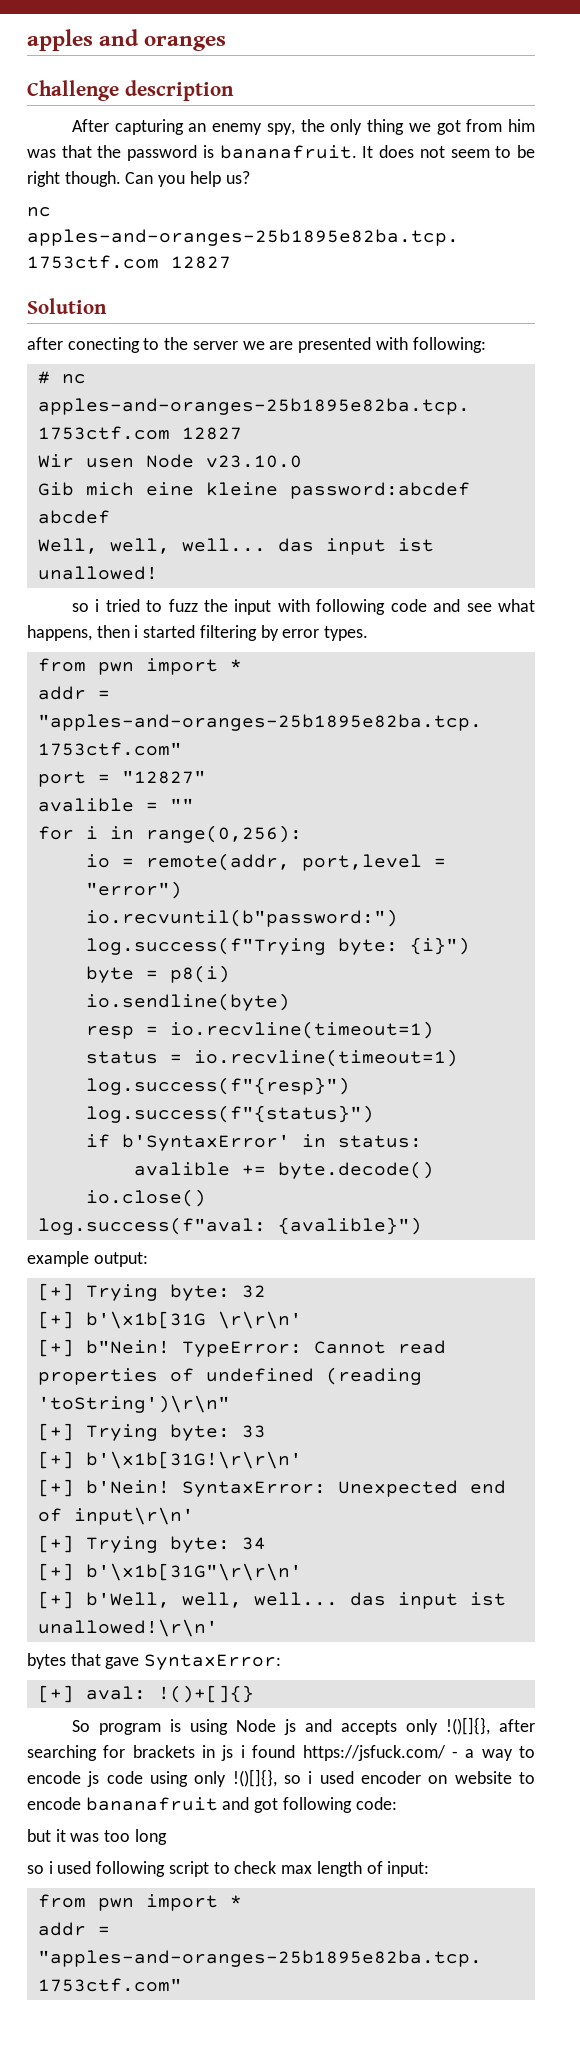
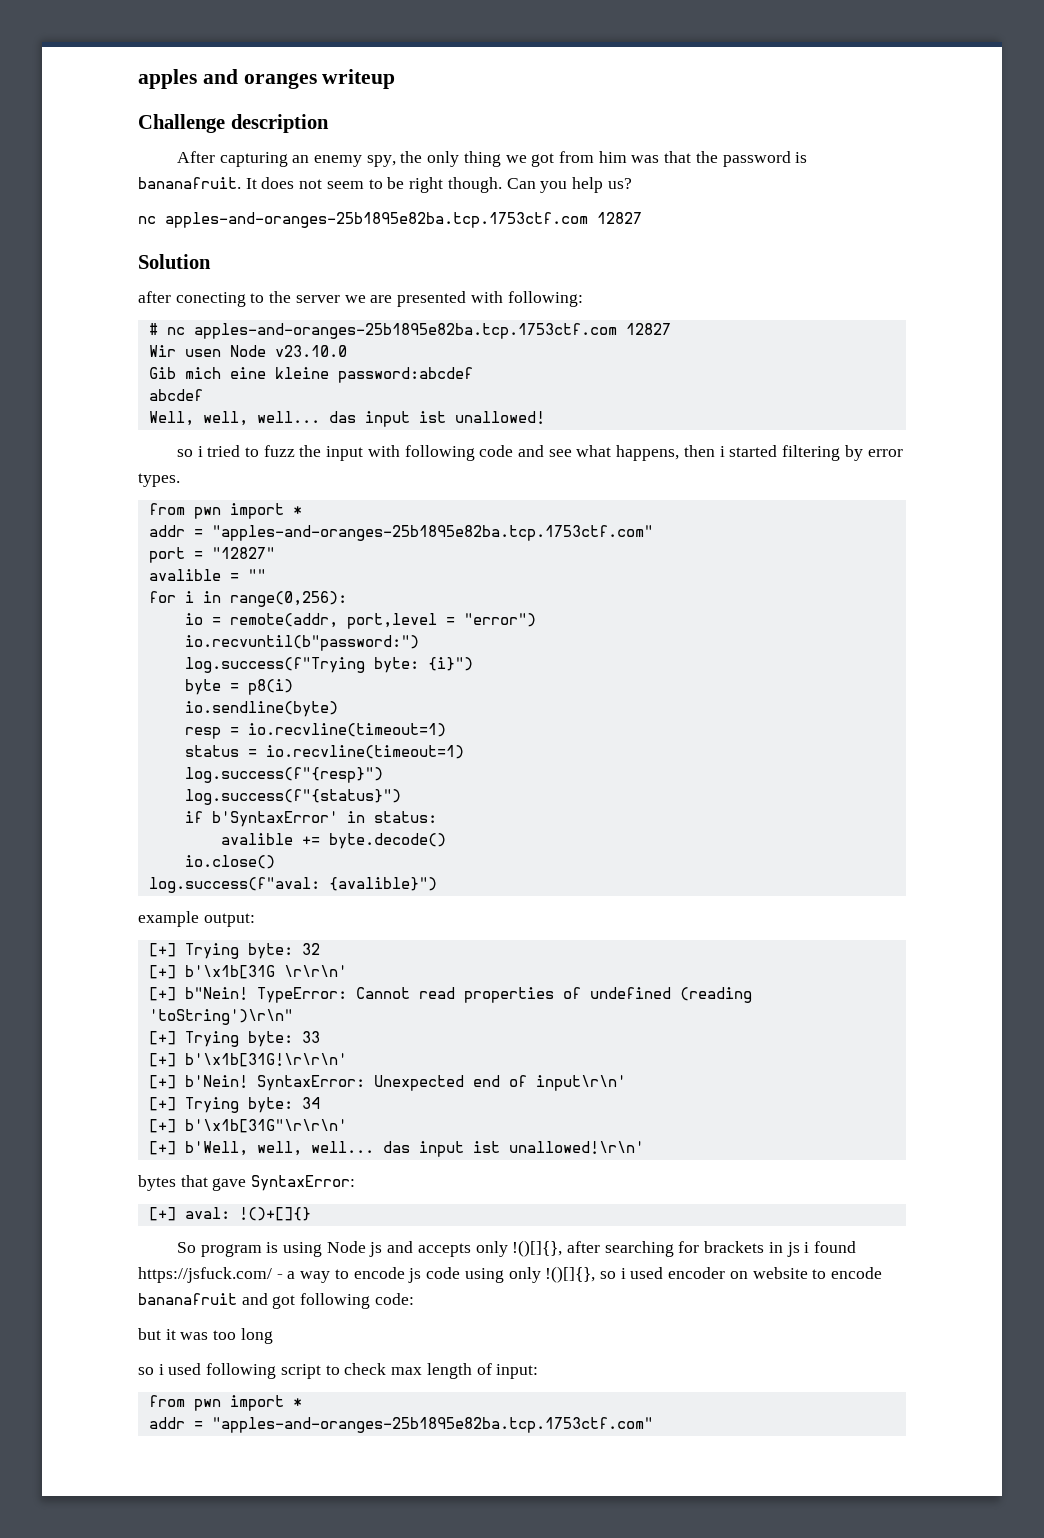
(227, 43) none -> [322,69,396,89] writeup

